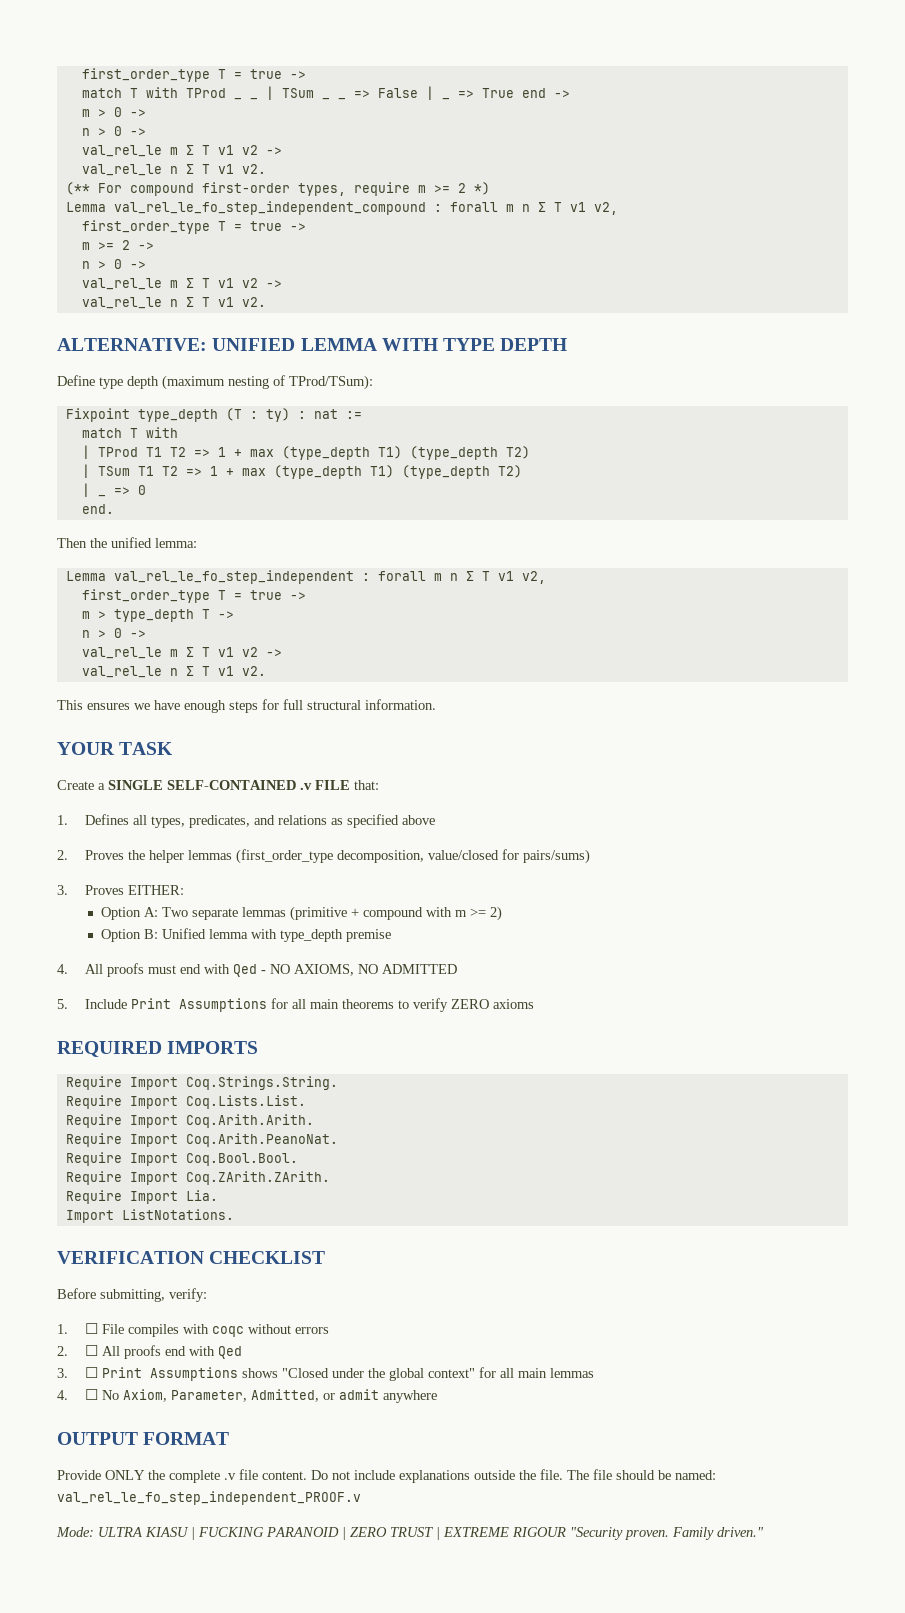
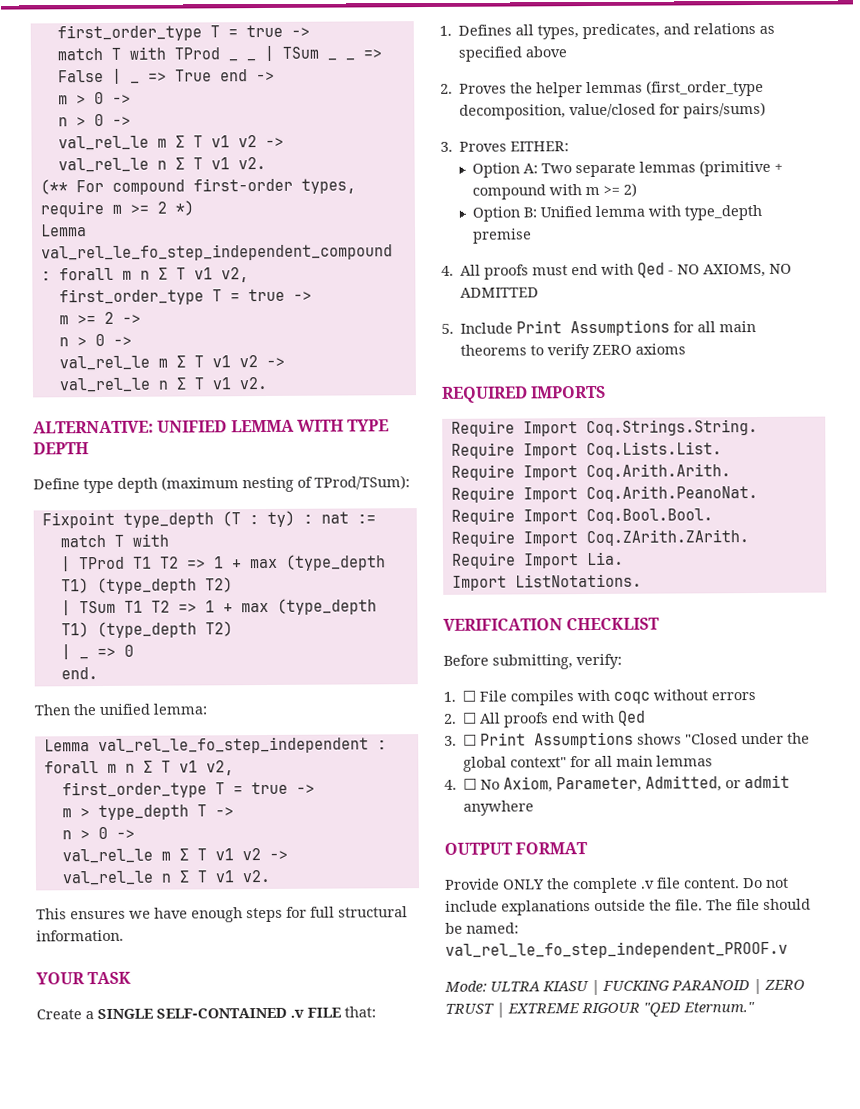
[570,1527,764,1540] "Security proven. Family driven." -> [643,1002,755,1017] "QED Eternum."

